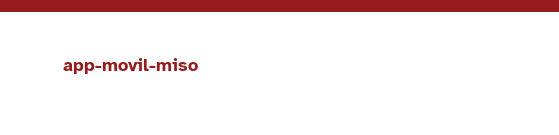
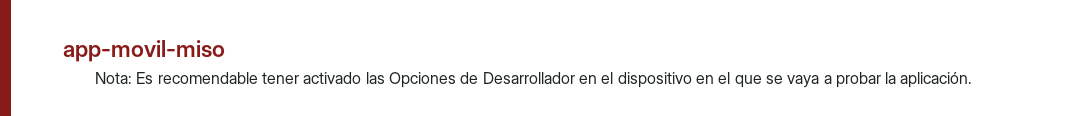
(198, 66) none -> [95,72,973,88] // Nota: Es recomendable tener activado las Opciones de Desarrollador en el dispositivo en el que se vaya a probar la aplicación.

